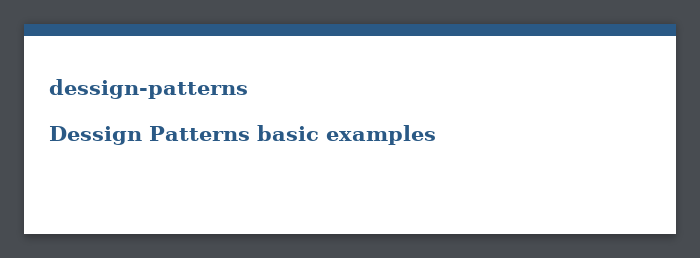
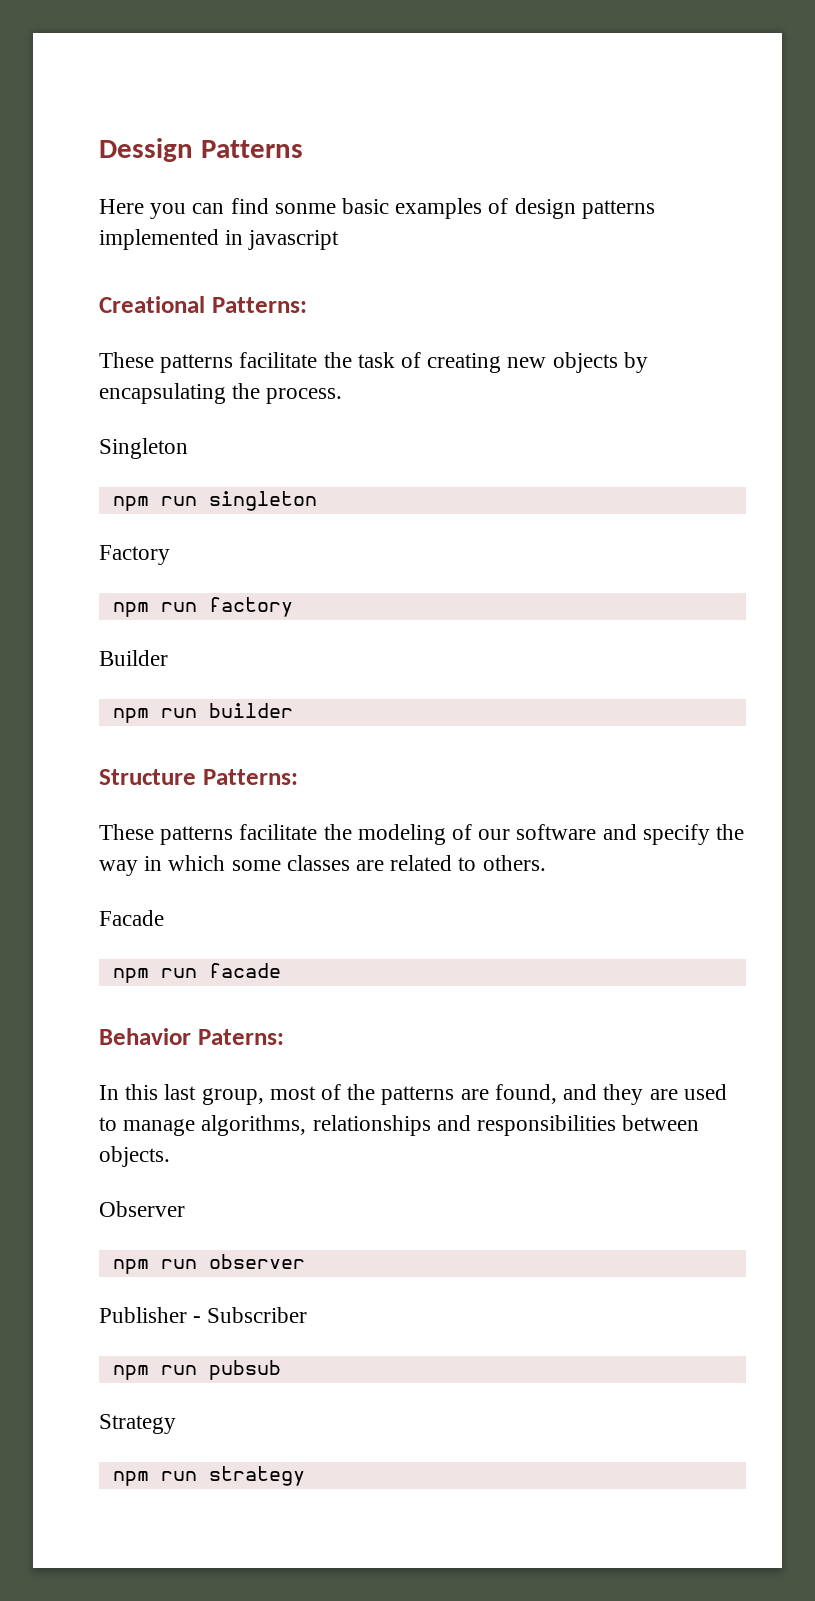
[49,79,248,99] dessign-patterns // -> (99, 150) none
[257,125,436,145] basic examples -> [99,198,655,219] [99,229,340,250] [99,296,307,313] [99,352,648,373] [99,383,343,404] [99,438,188,459] [112,491,317,511] [99,545,170,565] [112,597,293,617] [99,650,168,666] [112,703,293,723] [99,769,298,785] [99,824,745,845] [99,855,546,876] [99,910,164,926] [112,963,281,983] [99,1028,284,1045] [99,1084,727,1105] [99,1115,700,1136] [99,1146,170,1167] [99,1201,185,1217] [112,1254,305,1274] [99,1307,308,1323] [112,1360,281,1380] [99,1414,176,1434] [112,1466,305,1486] // Here you can find sonme basic examples of design patterns implemented in javascript // Creational Patterns: // These patterns facilitate the task of creating new objects by encapsulating the process. // Singleton // npm run singleton // Factory // npm run factory // Builder // npm run builder // Structure Patterns: // These patterns facilitate the modeling of our software and specify the way in which some classes are related to others. // Facade // npm run facade // Behavior Paterns: // In this last group, most of the patterns are found, and they are used to manage algorithms, relationships and responsibilities between objects. // Observer // npm run observer // Publisher - Subscriber // npm run pubsub // Strategy // npm run strategy

